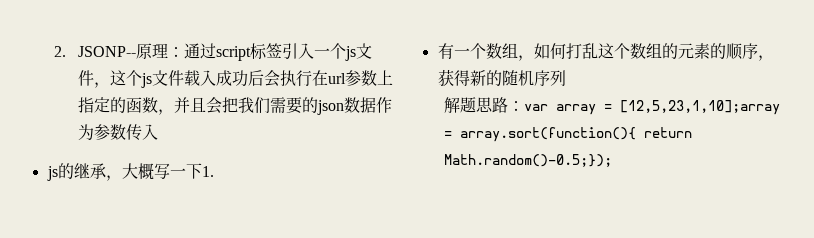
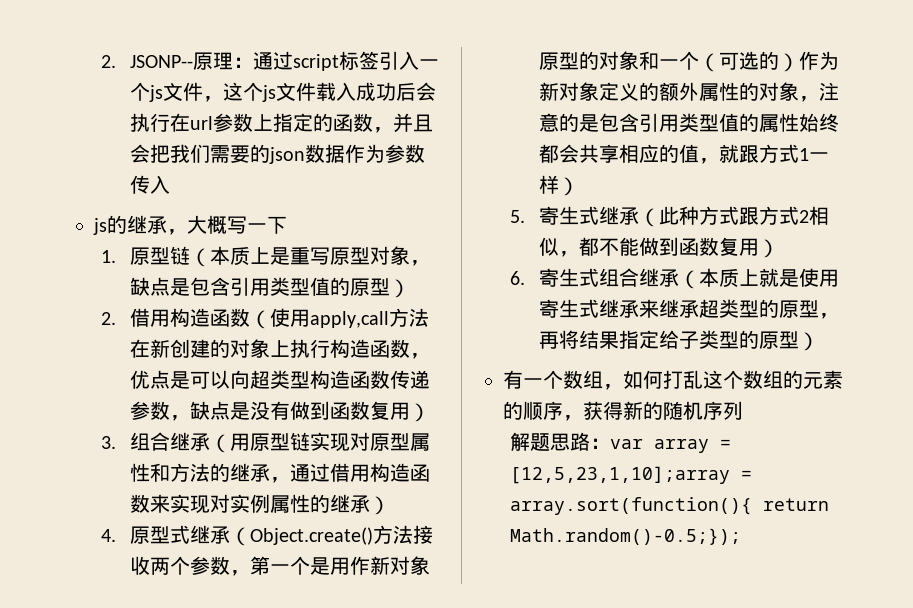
[201,166,214,177] 1. -> [101,246,431,267] [130,277,411,298] [101,308,430,329] [130,339,431,359] [130,370,431,389] [130,401,431,422] [101,432,431,453] [130,463,431,483] [130,494,391,515] [101,525,434,546] [130,556,431,576] [539,51,840,72] [539,82,840,102] [539,113,840,132] [539,144,830,164] [539,175,580,196] [510,206,830,227] [539,237,780,258] [510,268,840,289] [539,299,840,319] [539,330,820,351] // 1.原型链（本质上是重写原型对象，缺点是包含引用类型值的原型） // 2.借用构造函数（使用apply,call方法在新创建的对象上执行构造函数，优点是可以向超类型构造函数传递参数，缺点是没有做到函数复用） // 3.组合继承（用原型链实现对原型属性和方法的继承，通过借用构造函数来实现对实例属性的继承） // 4.原型式继承（Object.create()方法接收两个参数，第一个是用作新对象原型的对象和一个（可选的）作为新对象定义的额外属性的对象，注意的是包含引用类型值的属性始终都会共享相应的值，就跟方式1一样） // 5.寄生式继承（此种方式跟方式2相似，都不能做到函数复用） // 6.寄生式组合继承（本质上就是使用寄生式继承来继承超类型的原型，再将结果指定给子类型的原型）

